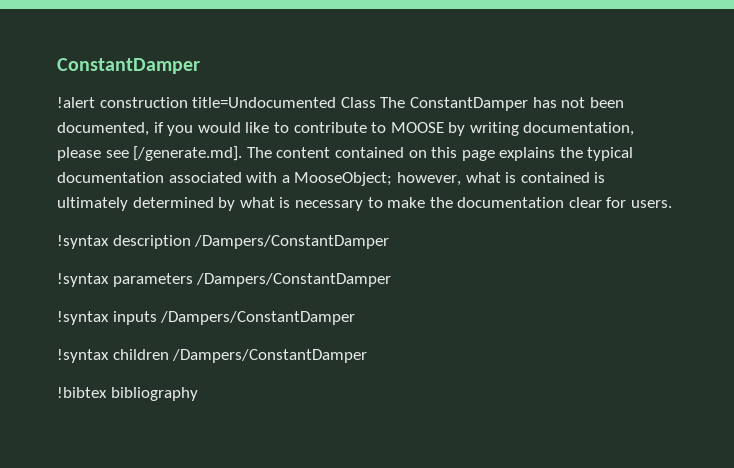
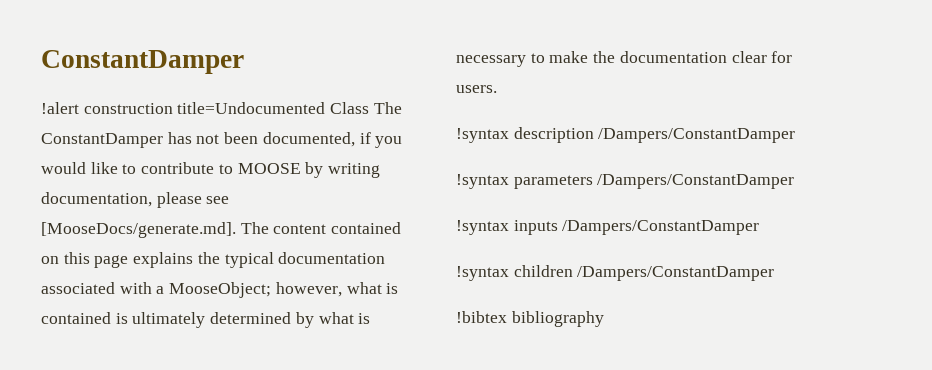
[133,146,243,161] [/generate.md]. -> [41,222,236,238] [MooseDocs/generate.md].

